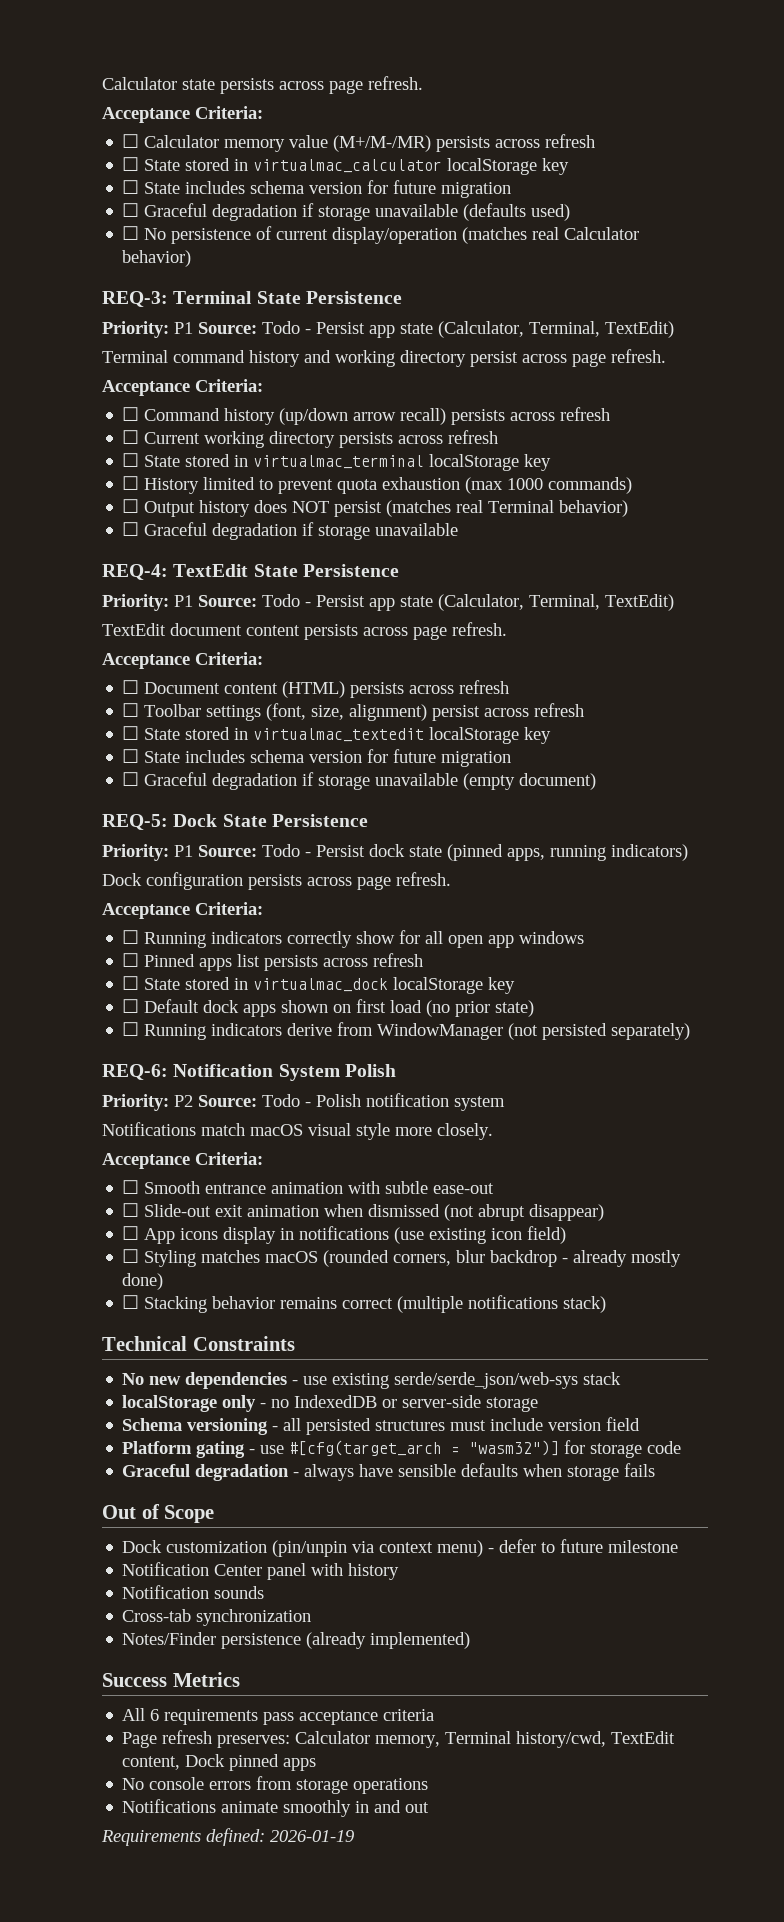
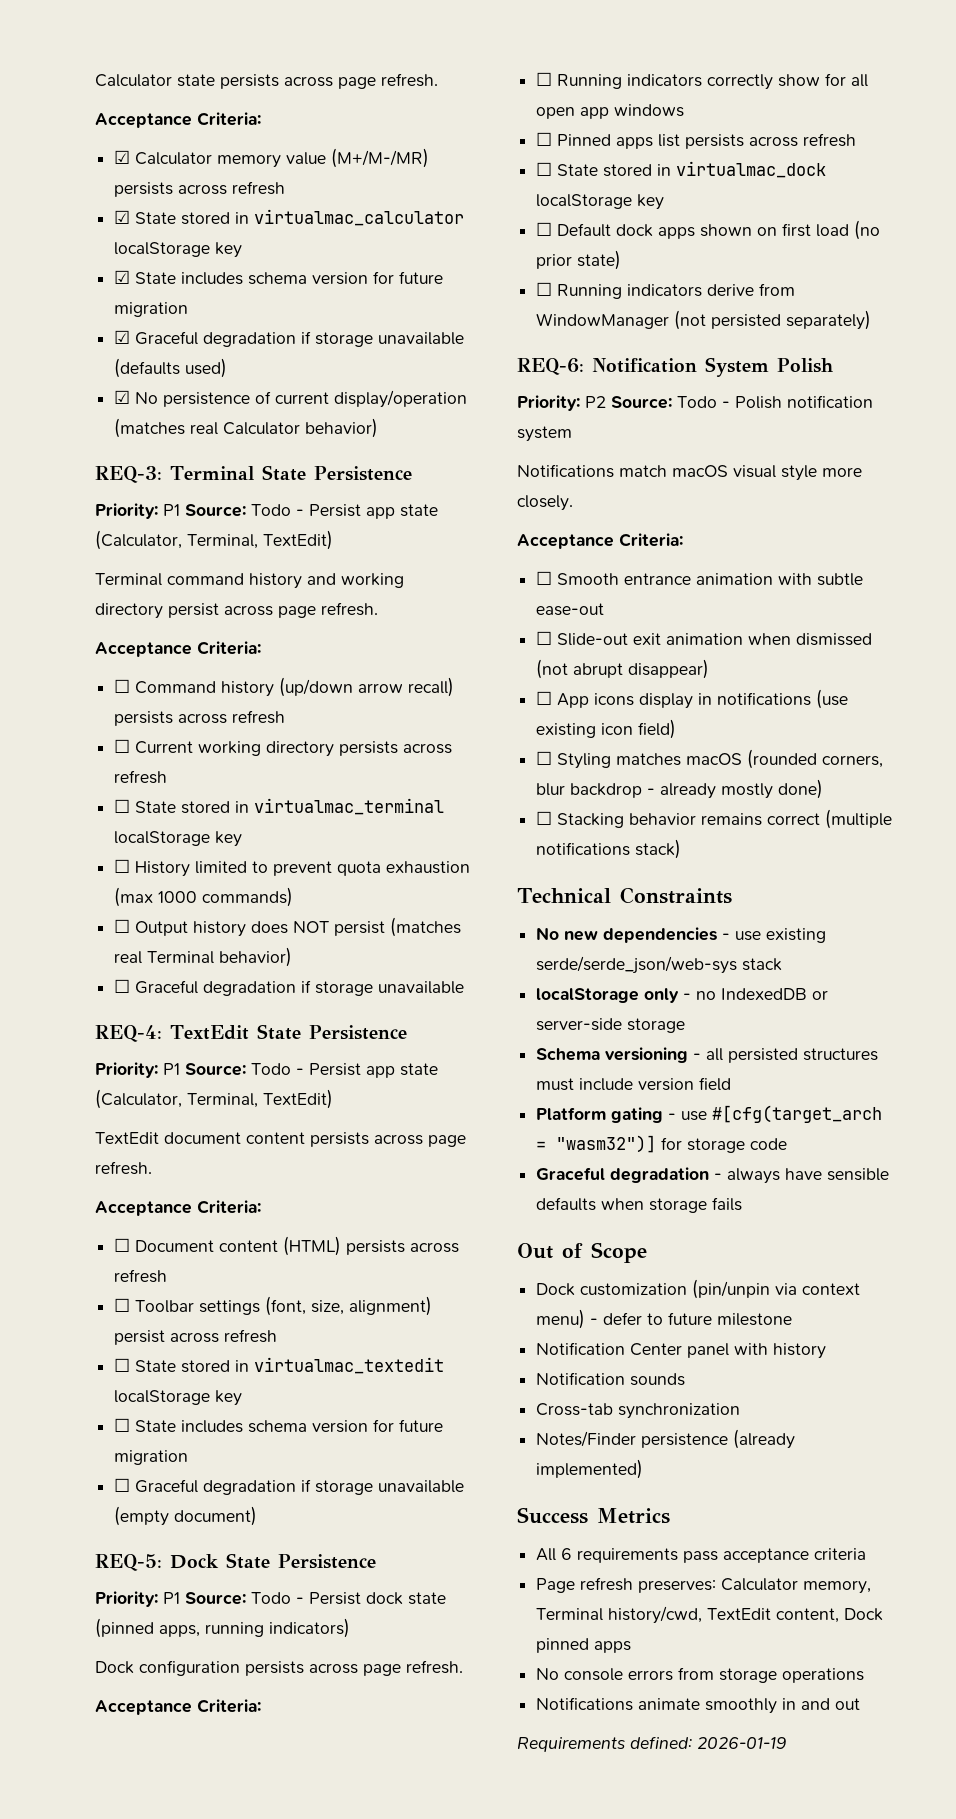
[122,134,140,148] ☐ -> [114,150,131,164] ☑
[122,157,140,171] ☐ -> [114,210,131,224] ☑
[122,180,512,198] [122,203,140,217] ☐ State includes schema version for future migration // ☐ -> [114,270,444,285] [114,302,189,317] [114,330,131,344] ☑ State includes schema version for future migration // ☑
[122,226,140,240] ☐ -> [114,390,131,404] ☑

